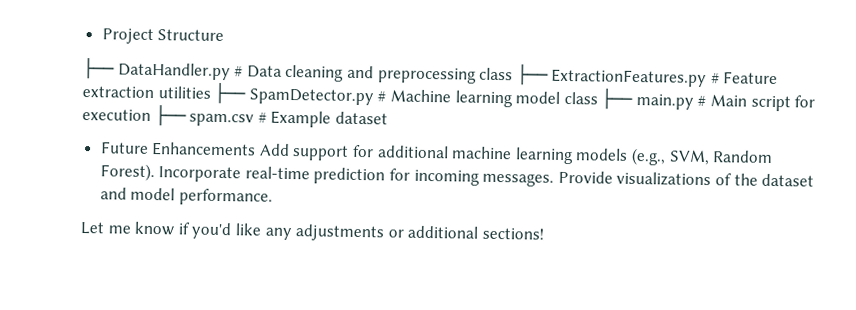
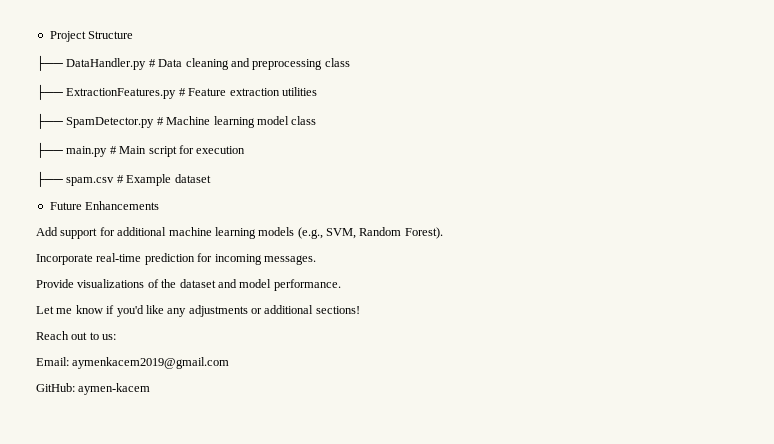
(514, 74) none -> (350, 62) //
(211, 92) none -> (317, 91) //
(598, 98) none -> (317, 120) //
(151, 114) none -> (246, 150) //
(257, 149) none -> (160, 205) //
(155, 172) none -> (443, 233) //
(555, 179) none -> (316, 260) //
(544, 233) none -> [36,331,117,340] [36,357,230,369] [36,383,151,395] // Reach out to us: // Email: aymenkacem2019@gmail.com // GitHub: aymen-kacem

